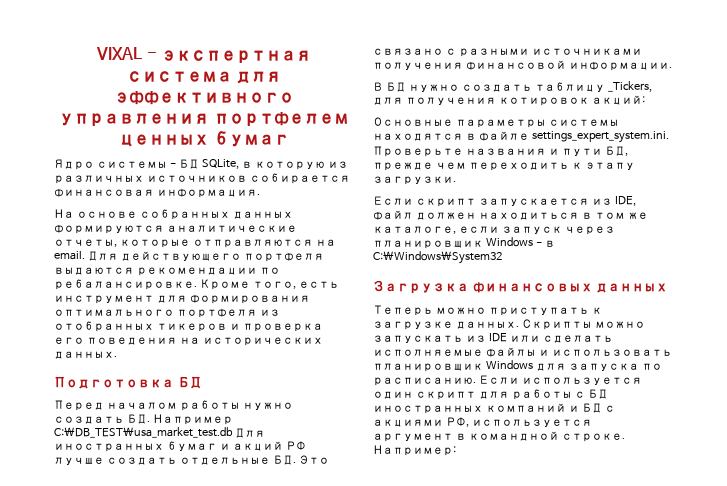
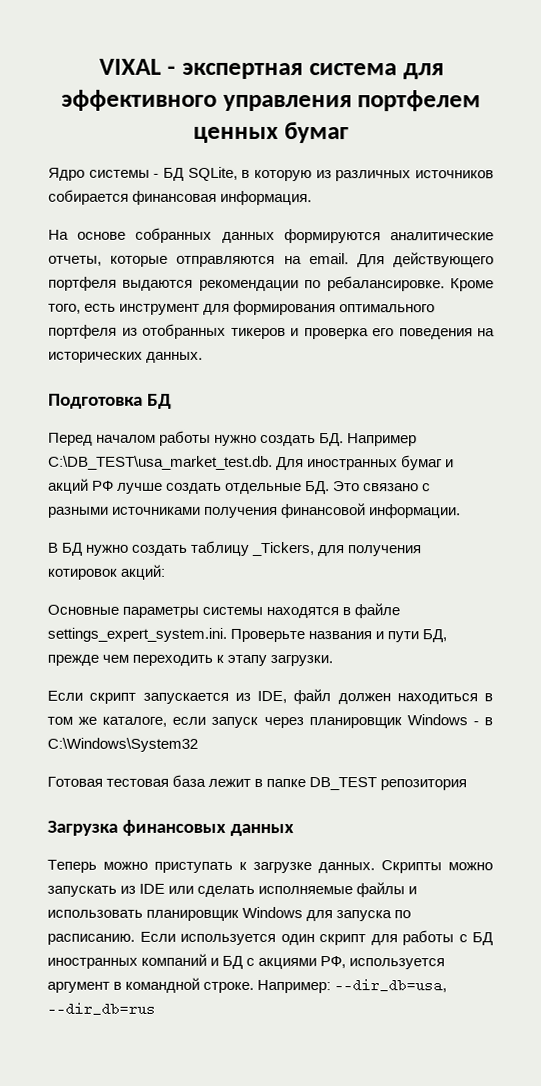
[54,427,233,438] C:\DB_TEST\usa_market_test.db -> [48,455,273,471] C:\DB_TEST\usa_market_test.db.
(502, 257) none -> [47,774,468,791] // Готовая тестовая база лежит в папке DB_TEST репозитория
(456, 450) none -> [334,978,448,993] [47,1001,156,1016] --dir_db=usa, --dir_db=rus

